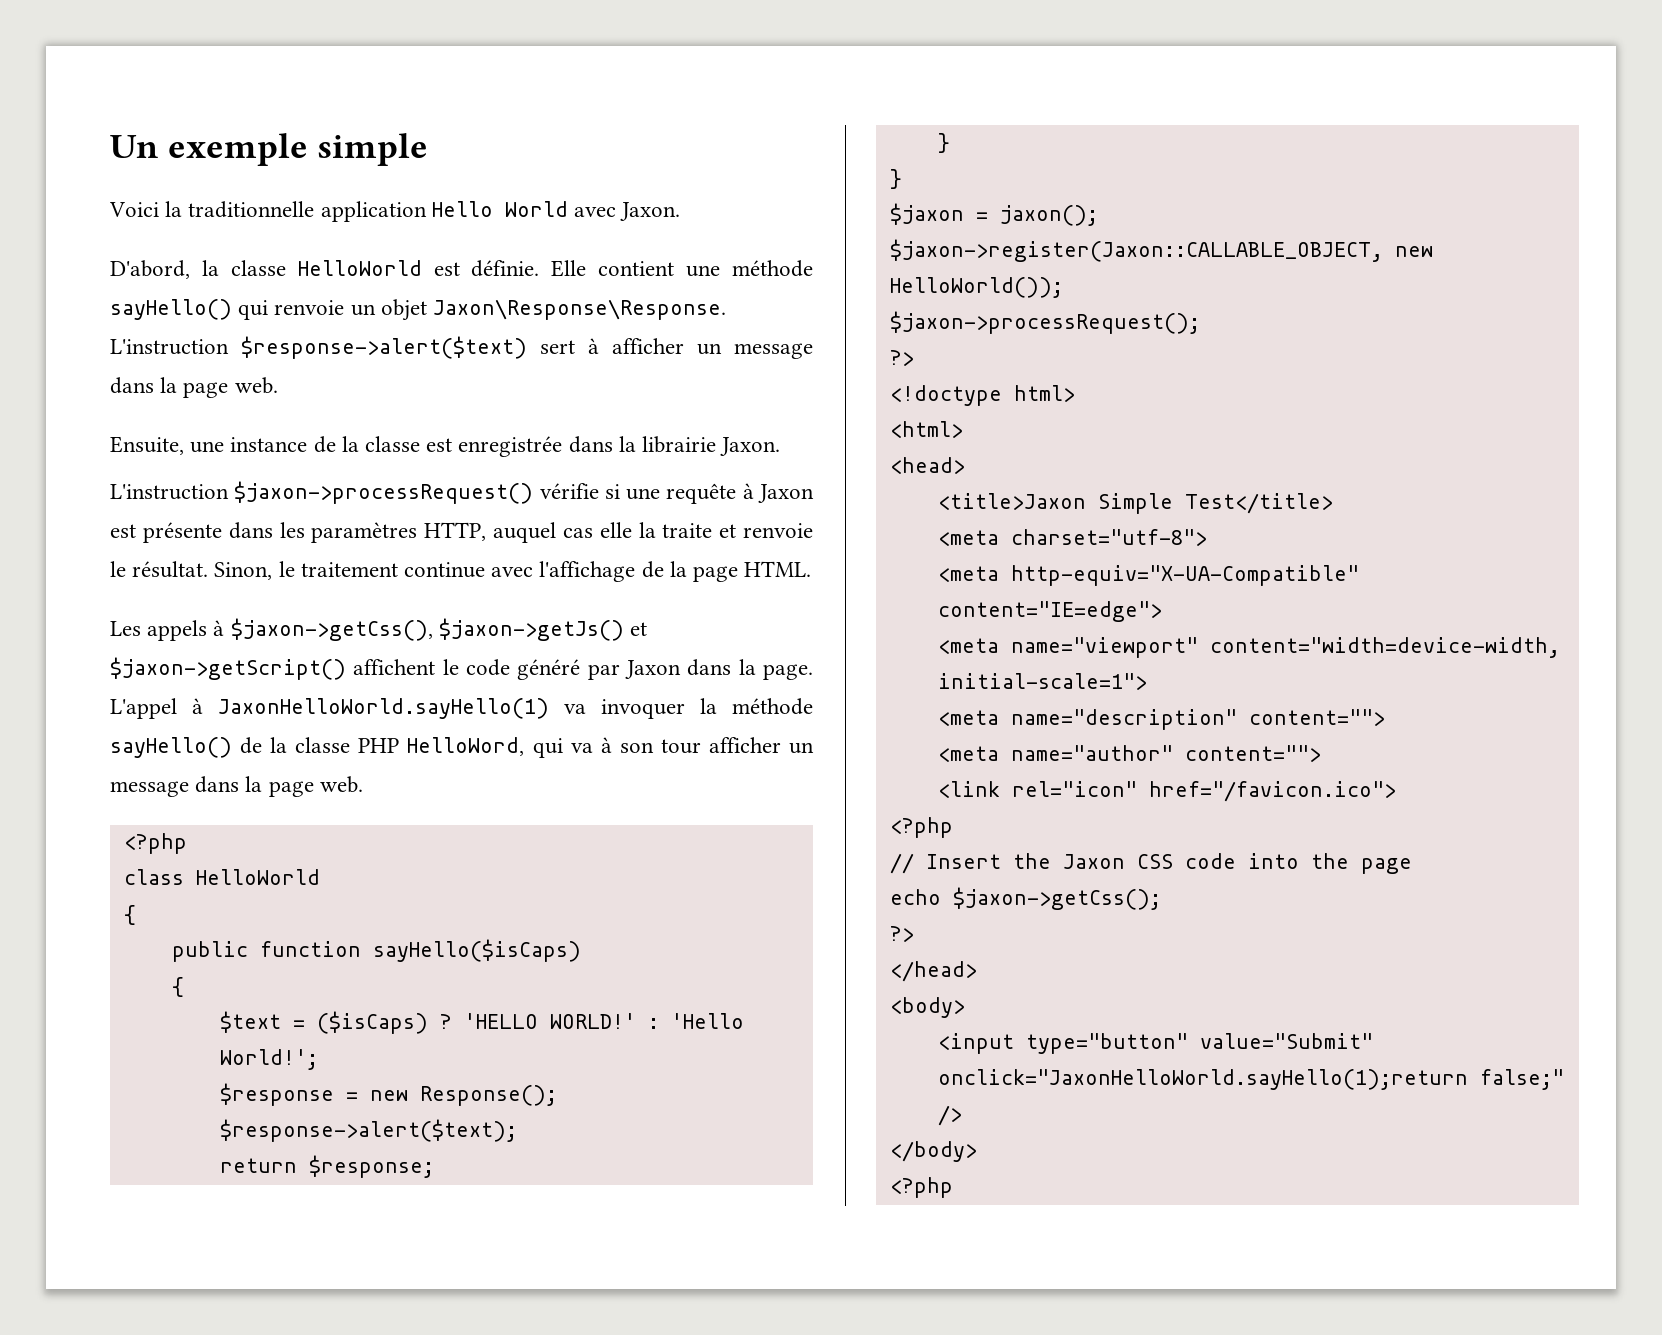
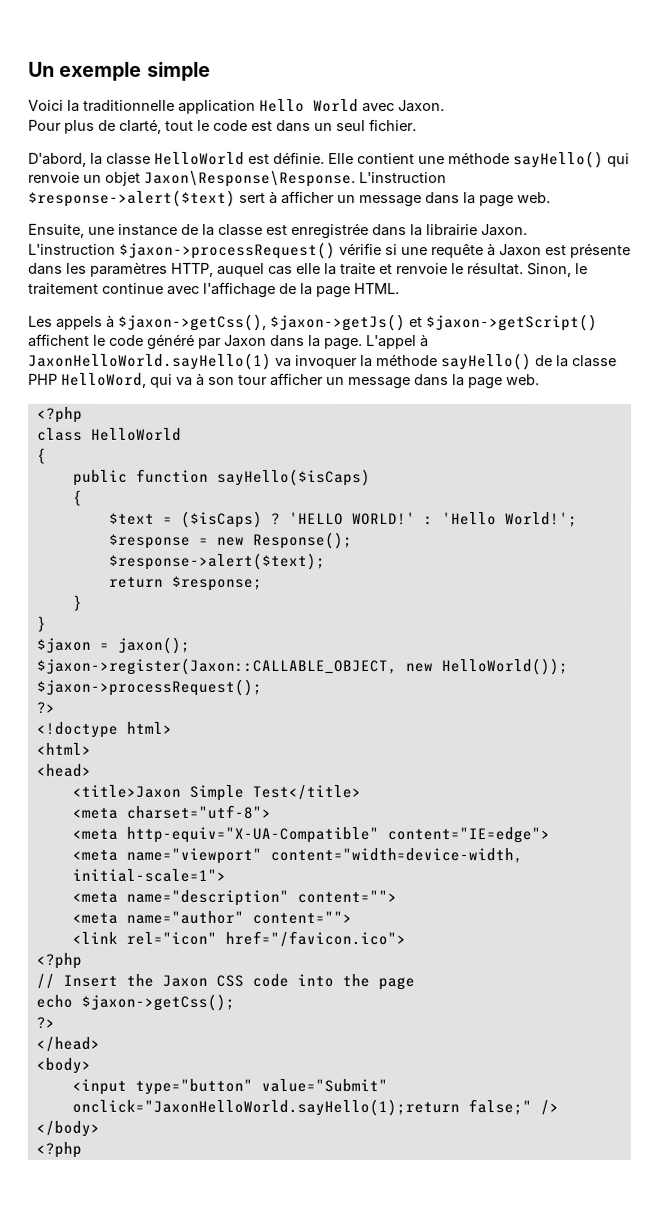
(681, 211) none -> [28,118,417,134] // Pour plus de clarté, tout le code est dans un seul fichier.

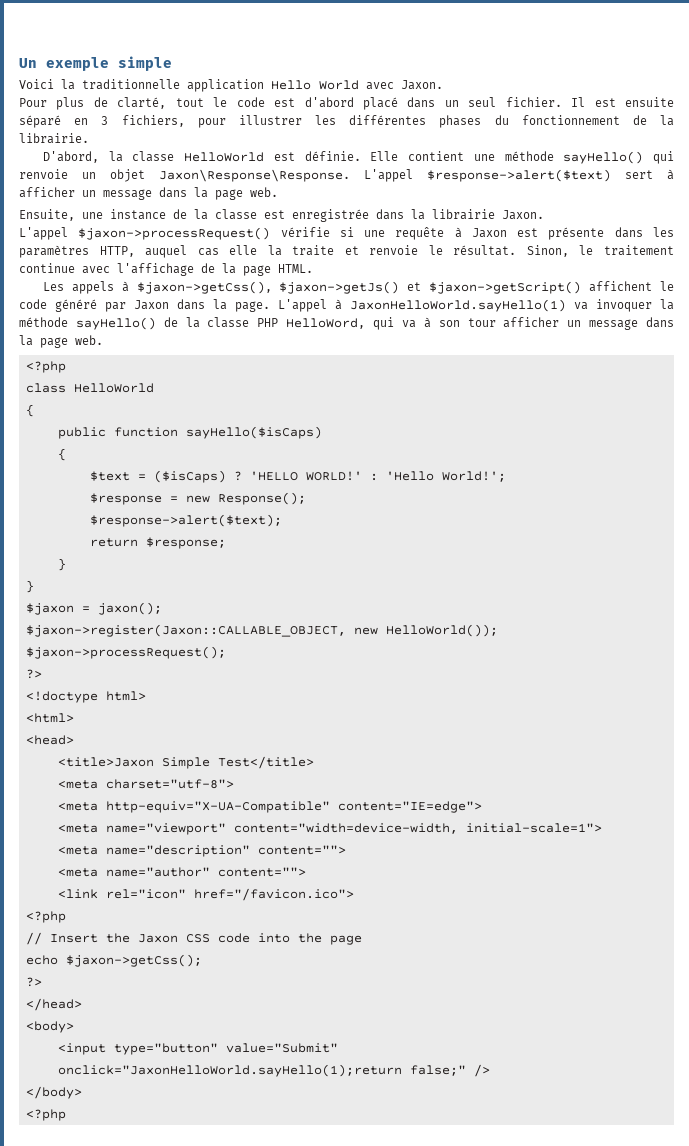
(273, 125) none -> [304,97,398,110] d'abord placé
(417, 125) none -> [571,97,674,107] [19,115,674,128] [19,133,89,144] Il est ensuite séparé en 3 fichiers, pour illustrer les différentes phases du fonctionnement de la librairie.
[359,172,447,184] L'instruction -> [364,169,413,182] L'appel
[28,243,116,255] L'instruction -> [19,227,68,240] L'appel

